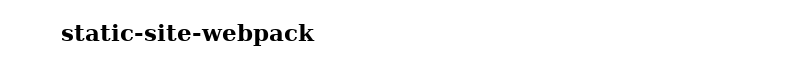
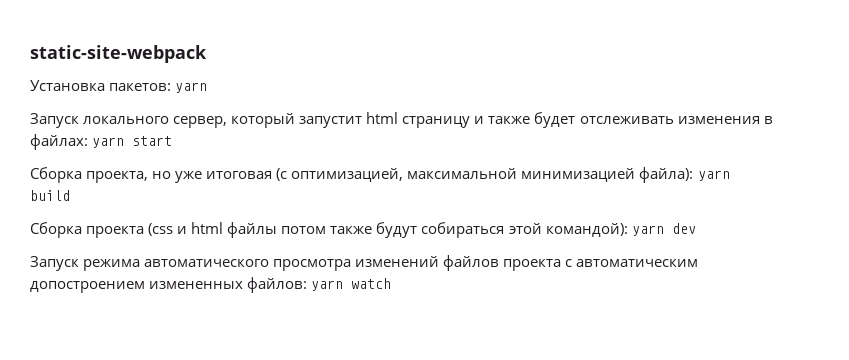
(315, 35) none -> [30,80,208,93] [30,112,773,128] [30,134,173,150] [30,167,730,183] [30,190,70,201] [30,222,696,238] [30,255,699,271] [30,277,392,293] // Установка пакетов: yarn // Запуск локального сервер, который запустит html страницу и также будет отслеживать изменения в файлах: yarn start // Cборка проекта, но уже итоговая (с оптимизацией, максимальной минимизацией файла): yarn build // Cборка проекта (css и html файлы потом также будут собираться этой командой): yarn dev // Запуск режима автоматического просмотра изменений файлов проекта с автоматическим допостроением измененных файлов: yarn watch

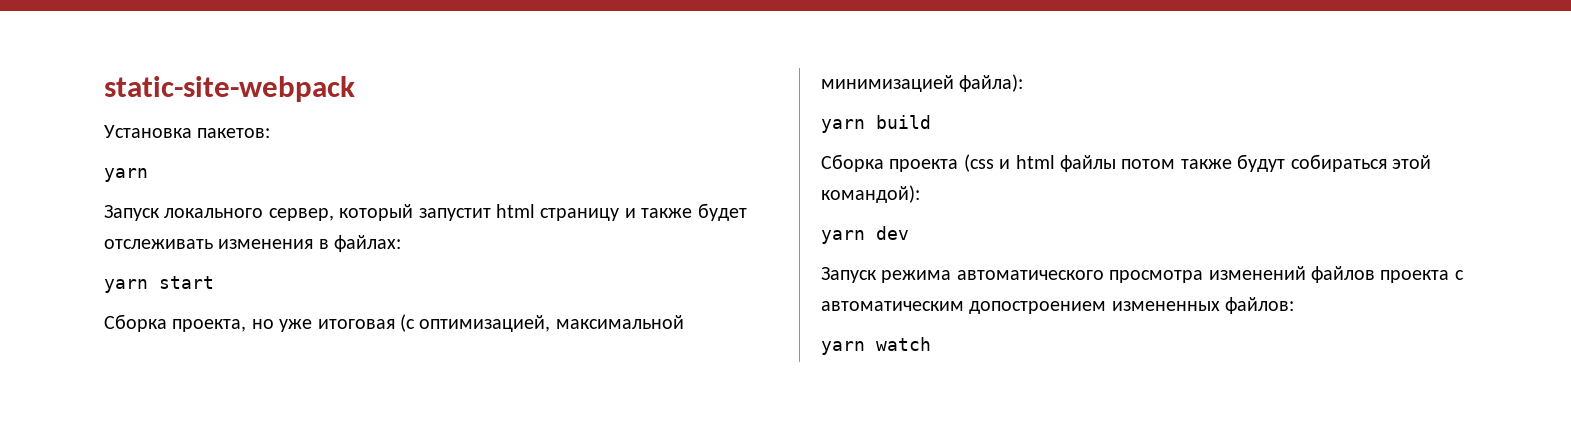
(172, 87) none -> (271, 133) //
(88, 142) none -> (402, 243) //
(694, 175) none -> (1024, 83) //
(628, 230) none -> (920, 194) //
(308, 285) none -> (1295, 305) //

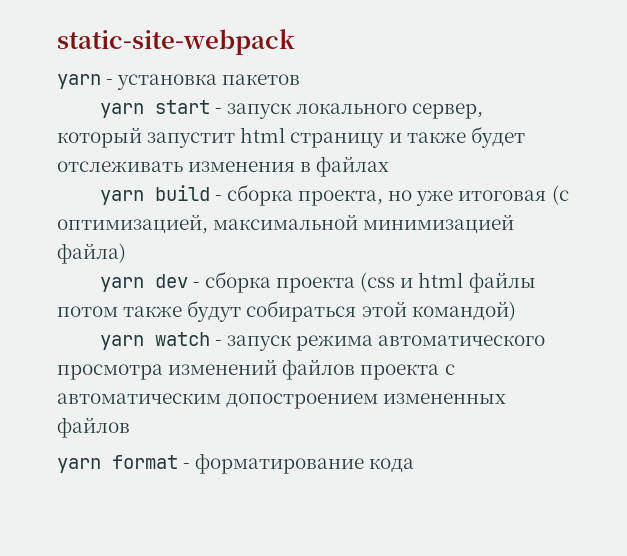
[104,125,271,138] [104,168,148,182] [104,205,160,221] Установка пакетов: // yarn // Запуск -> [57,74,301,90] [99,100,292,119] yarn - установка пакетов // yarn start - запуск
[334,235,402,252] [104,276,214,293] [104,314,167,332] файлах: // yarn start // Cборка -> [316,156,390,177] [99,184,293,206] файлах // yarn build - сборка
[959,74,1024,92] [821,115,931,133] [821,154,884,172] файла): // yarn build // Cборка -> [57,243,126,264] [99,271,271,293] файла) // yarn dev - сборка
[821,185,920,203] [821,226,909,244] [821,267,877,283] командой): // yarn dev // Запуск -> [411,301,516,321] [99,332,292,351] командой) // yarn watch - запуск
[1225,297,1295,314] [821,337,931,355] файлов: // yarn watch -> [57,417,130,438] [57,453,415,474] файлов // yarn format - форматирование кода

